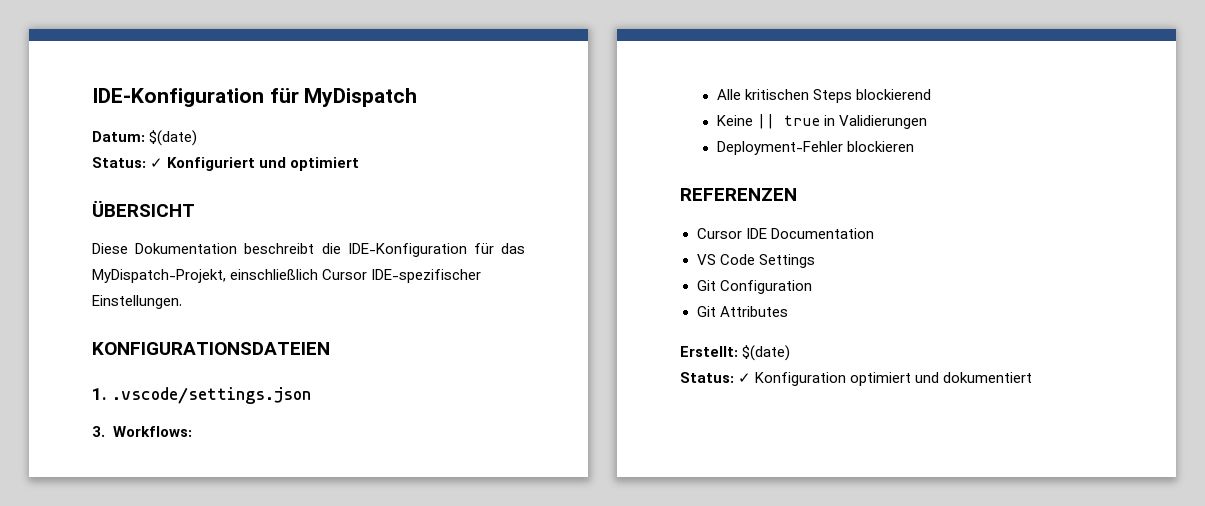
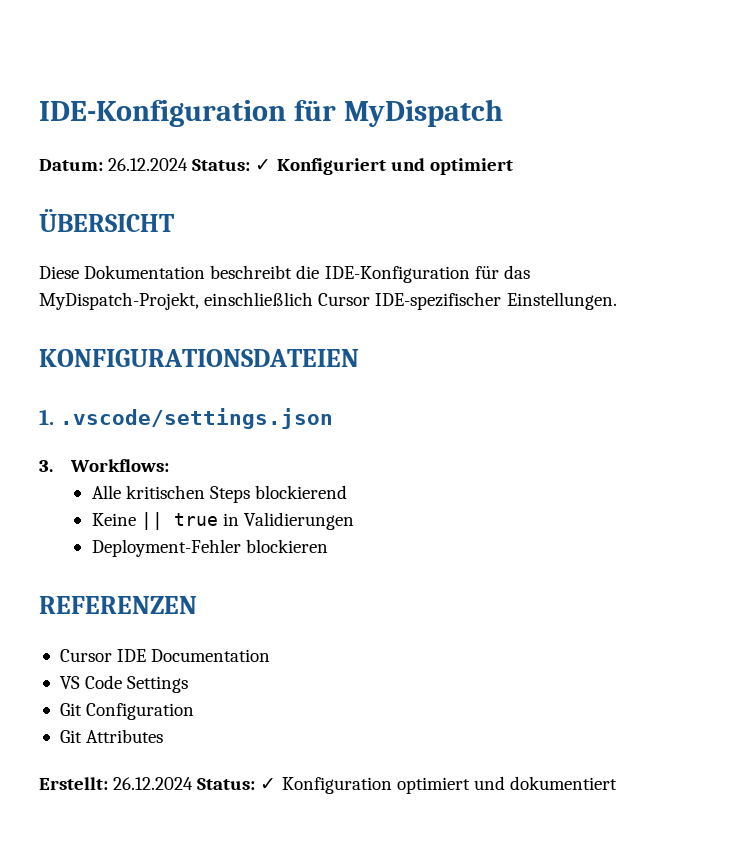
[149,130,198,146] $(date) // -> [108,158,189,171] 26.12.2024
[742,345,791,361] $(date) // -> [113,777,194,790] 26.12.2024

